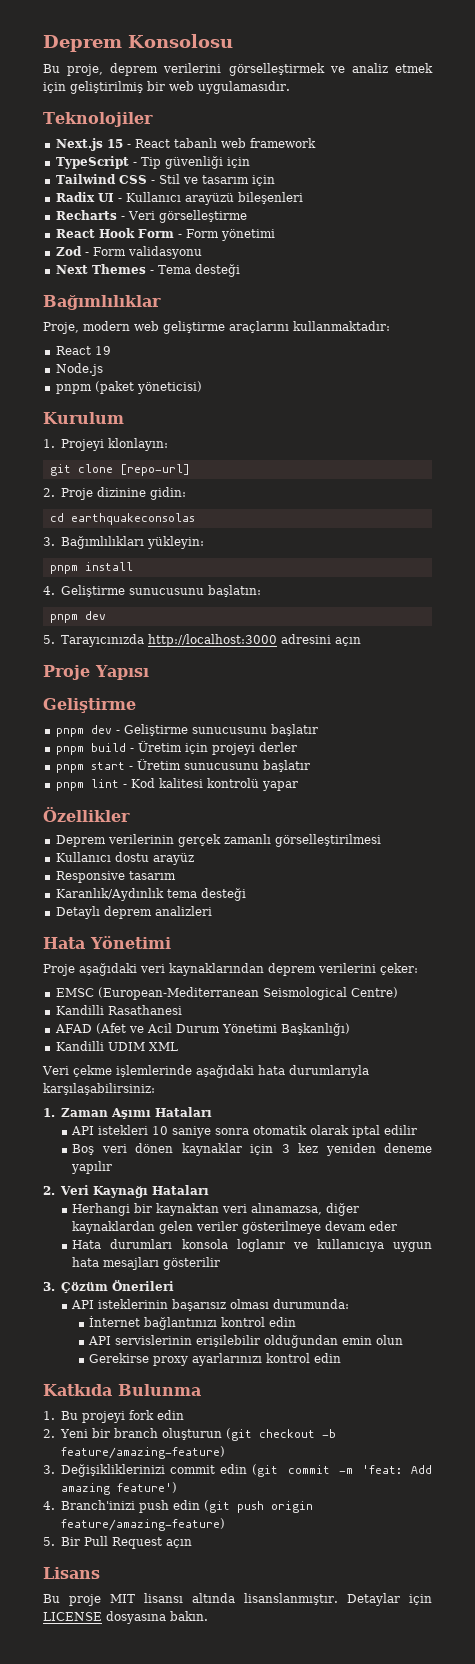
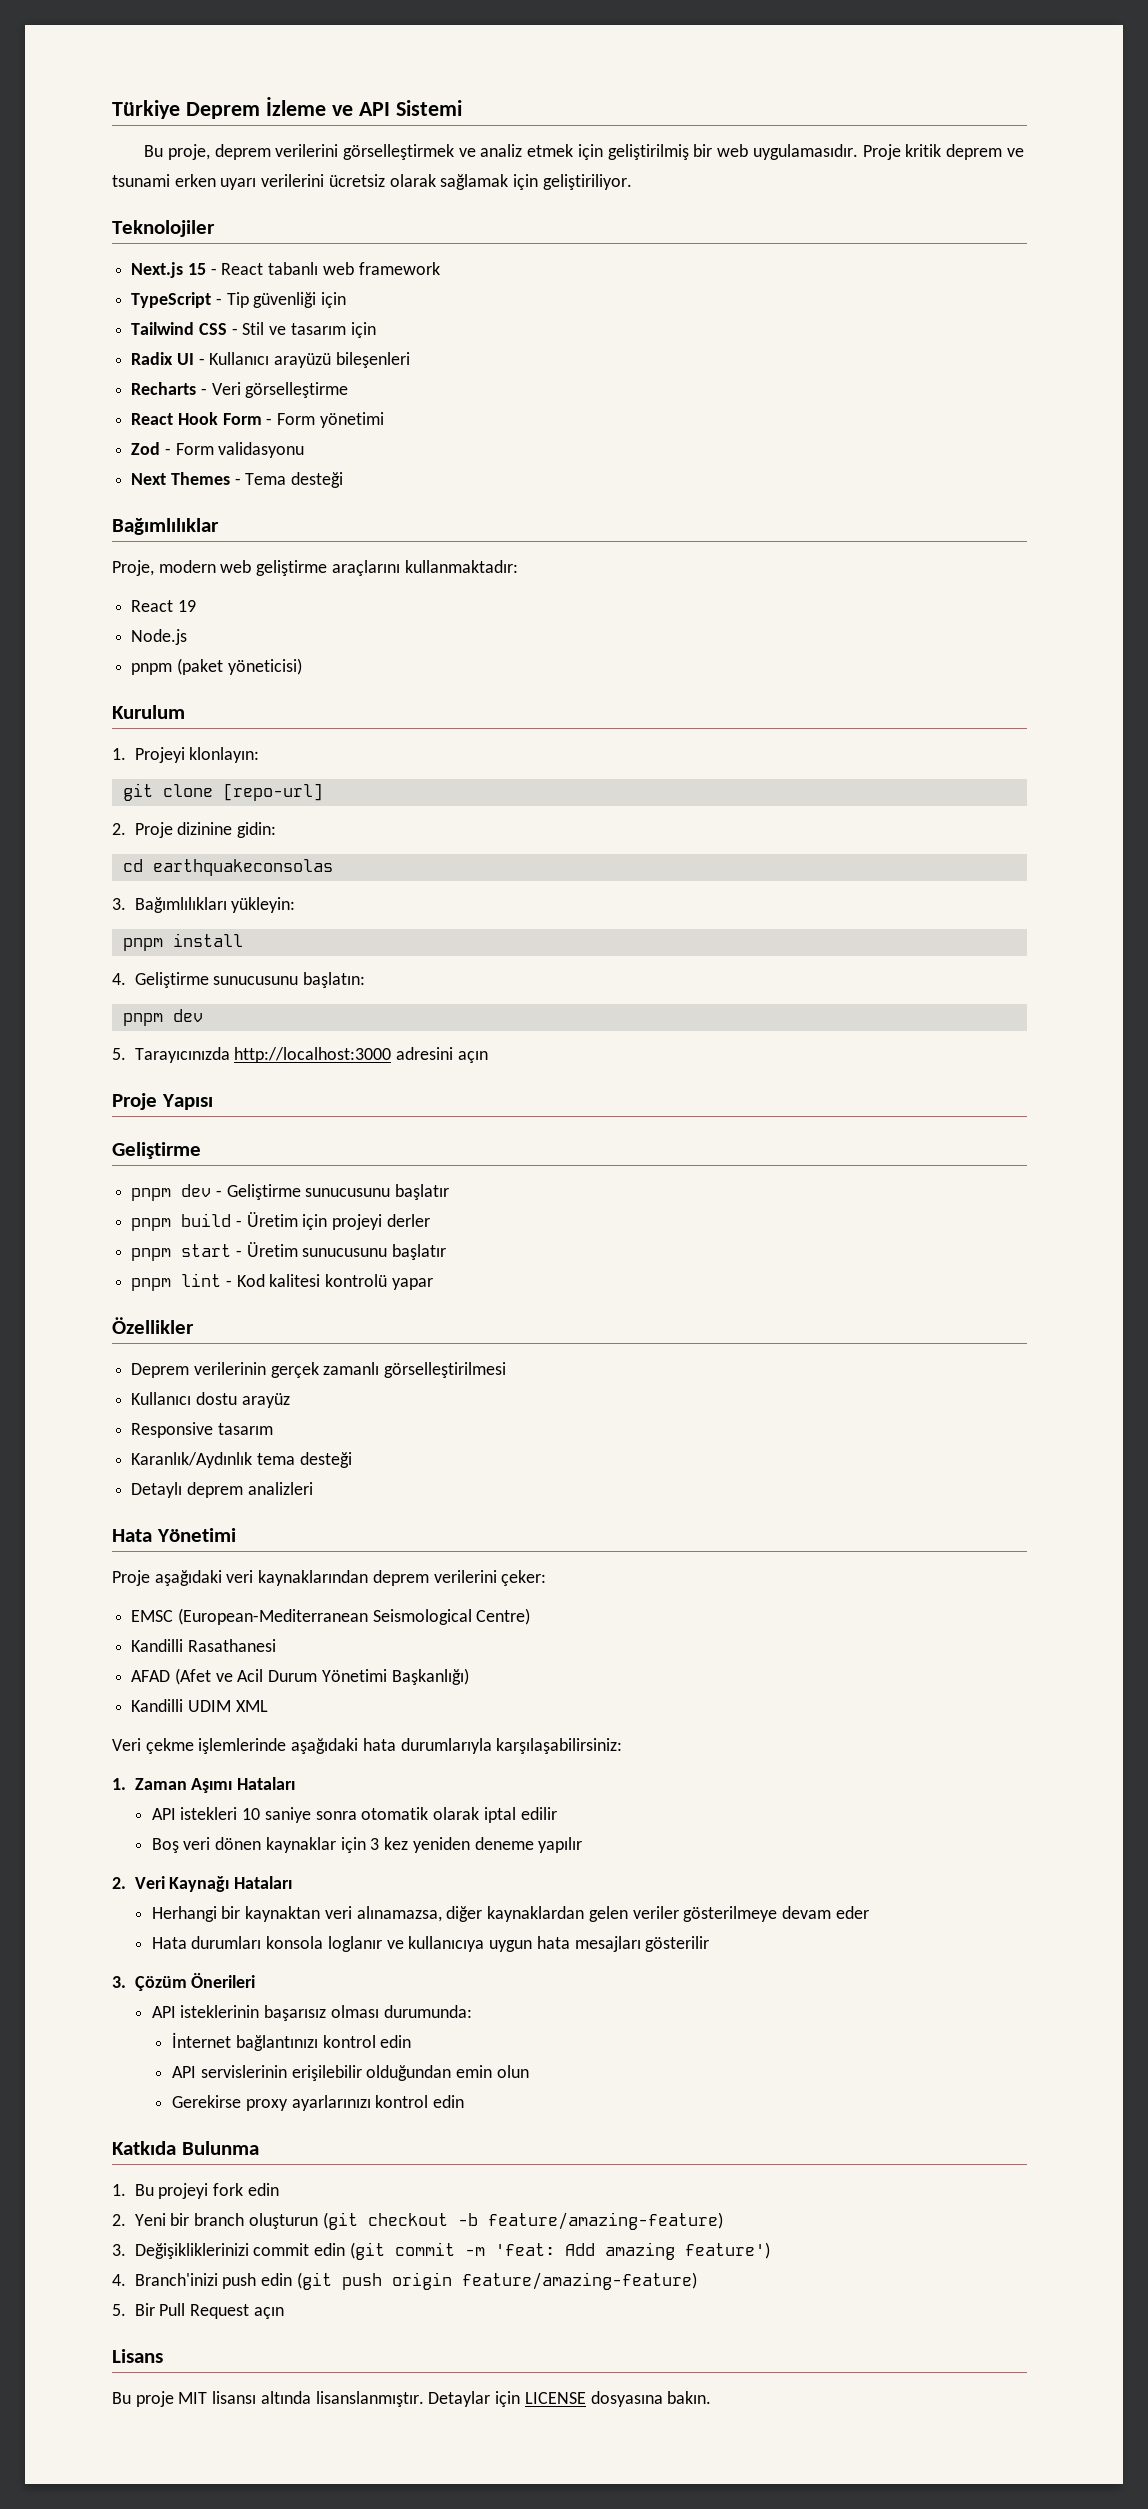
[43,34,233,52] Deprem Konsolosu -> [112,97,462,119] Türkiye Deprem İzleme ve API Sistemi
(290, 87) none -> [862,144,1024,160] [112,174,632,190] Proje kritik deprem ve tsunami erken uyarı verilerini ücretsiz olarak sağlamak için geliştiriliyor.

